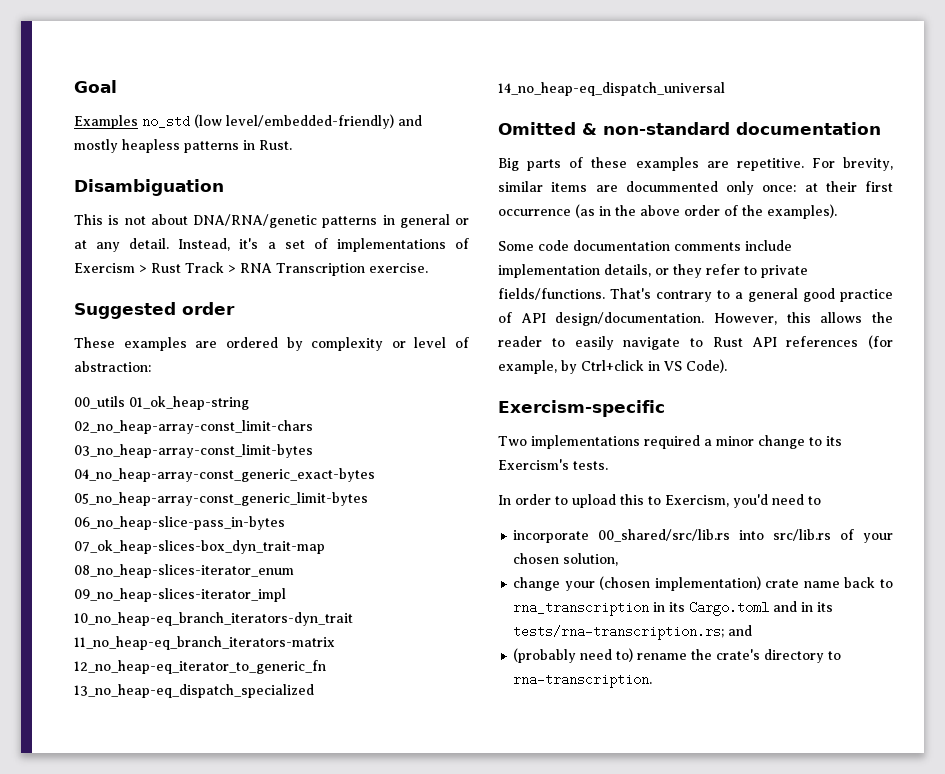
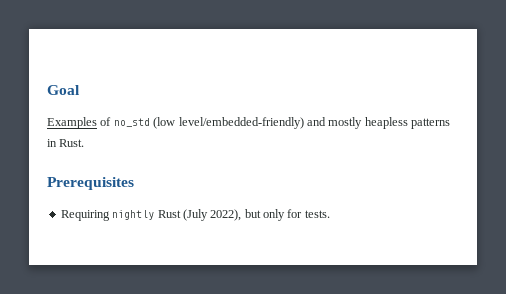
(138, 122) none -> [100,117,112,126] of
[74,179,224,196] [74,214,469,228] [74,238,469,252] [74,262,428,276] [74,302,235,319] [74,337,469,351] [74,361,151,372] [74,396,249,410] [74,420,313,434] [74,444,313,458] [74,468,375,482] [74,492,368,506] [74,516,285,530] [74,540,325,554] [74,564,294,578] [74,588,286,602] [74,612,353,626] [74,636,335,650] [74,660,326,674] [74,684,314,698] [498,82,725,96] [498,122,881,135] [498,157,893,171] [498,181,893,195] [498,204,837,219] [498,240,792,251] [498,264,808,278] [498,288,893,302] [498,312,893,326] [498,335,893,350] [498,359,727,374] [498,400,665,417] [498,435,842,449] [498,459,608,470] [498,494,821,508] [513,529,893,543] [513,553,619,566] [513,576,894,591] [513,601,834,616] [513,625,753,640] [513,648,842,663] [513,673,653,688] Disambiguation // This is not about DNA/RNA/genetic patterns in general or at any detail. Instead, it's a set of implementations of Exercism > Rust Track > RNA Transcription exercise. // Suggested order // These examples are ordered by complexity or level of abstraction: // 00_utils 01_ok_heap-string 02_no_heap-array-const_limit-chars 03_no_heap-array-const_limit-bytes 04_no_heap-array-const_generic_exact-bytes 05_no_heap-array-const_generic_limit-bytes 06_no_heap-slice-pass_in-bytes 07_ok_heap-slices-box_dyn_trait-map 08_no_heap-slices-iterator_enum 09_no_heap-slices-iterator_impl 10_no_heap-eq_branch_iterators-dyn_trait 11_no_heap-eq_branch_iterators-matrix 12_no_heap-eq_iterator_to_generic_fn 13_no_heap-eq_dispatch_specialized 14_no_heap-eq_dispatch_universal // Omitted & non-standard documentation // Big parts of these examples are repetitive. For brevity, similar items are docummented only once: at their first occurrence (as in the above order of the examples). // Some code documentation comments include implementation details, or they refer to private fields/functions. That's contrary to a general good practice of API design/documentation. However, this allows the reader to easily navigate to Rust API references (for example, by Ctrl+click in VS Code). // Exercism-specific // Two implementations required a minor change to its Exercism's tests. // In order to upload this to Exercism, you'd need to // incorporate 00_shared/src/lib.rs into src/lib.rs of your chosen solution, // change your (chosen implementation) crate name back to rna_transcription in its Cargo.toml and in its tests/rna-transcription.rs; and // (probably need to) rename the crate's directory to rna-transcription. -> [47,177,134,190] [60,209,330,221] Prerequisites // Requiring nightly Rust (July 2022), but only for tests.

